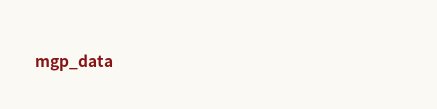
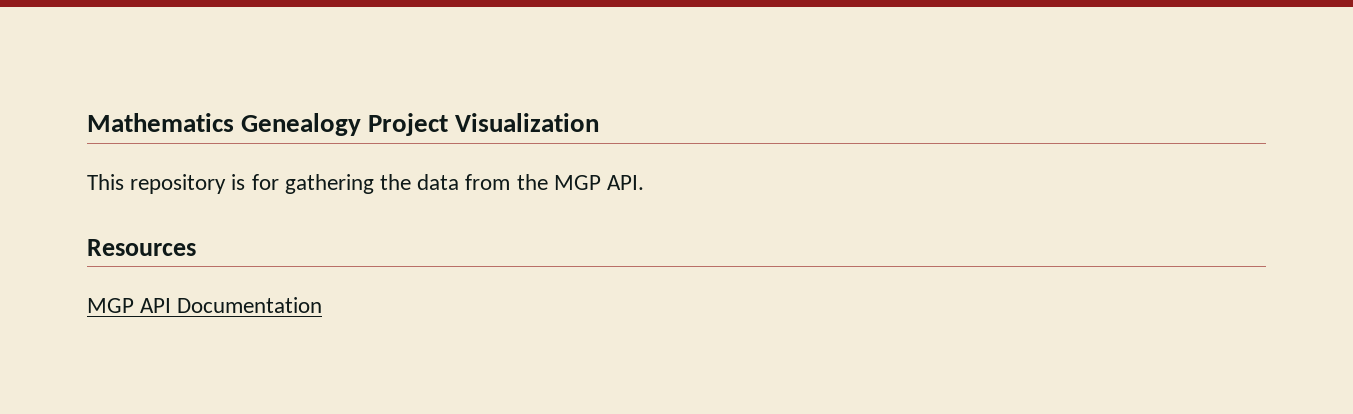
[35,54,113,71] mgp_data -> [87,113,600,136] [87,174,645,194] [87,239,196,256] [87,297,323,313] Mathematics Genealogy Project Visualization // This repository is for gathering the data from the MGP API. // Resources // MGP API Documentation

